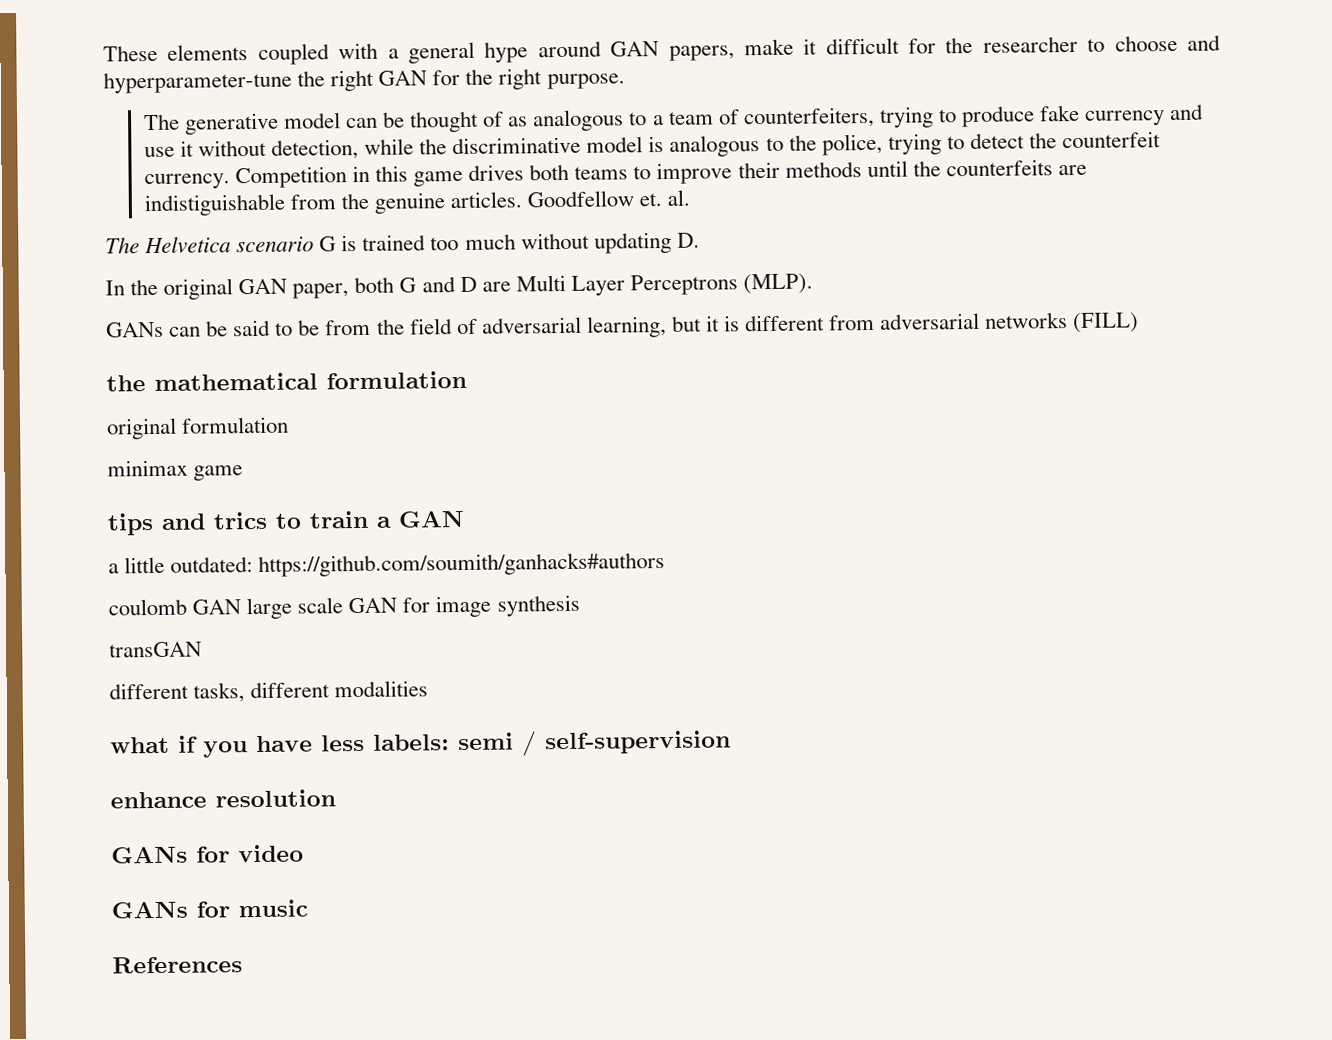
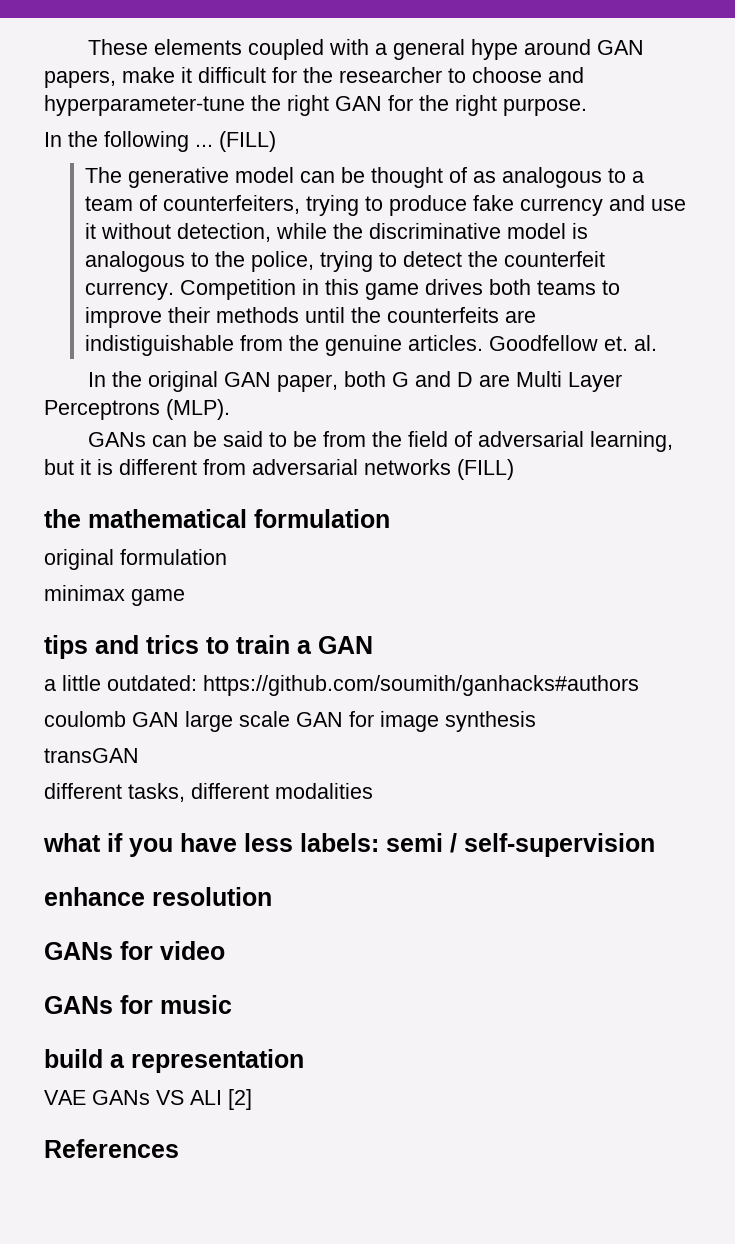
(625, 81) none -> [44,131,276,152] // In the following ... (FILL)
[105,231,700,254] // The Helvetica scenario G is trained too much without updating D. -> (658, 343) none
(308, 908) none -> [44,1049,304,1073] [44,1089,252,1110] // build a representation // VAE GANs VS ALI [2]

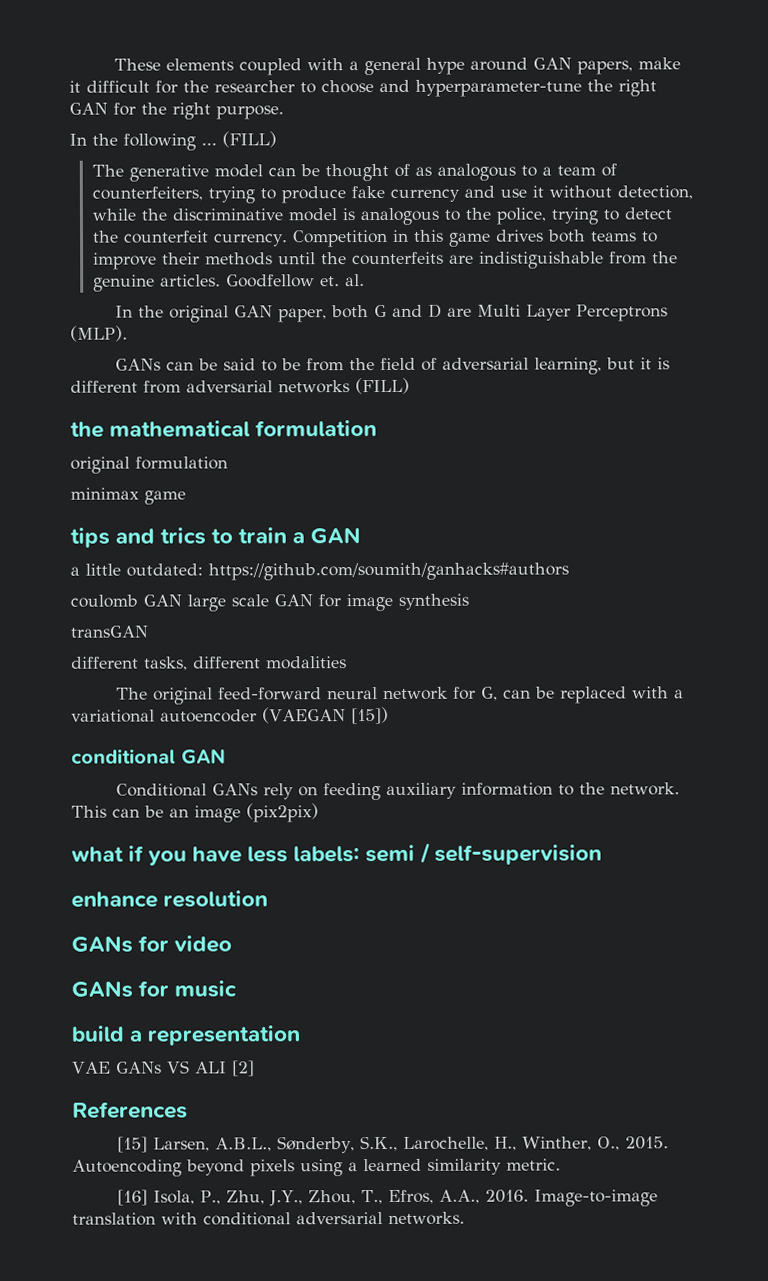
(373, 791) none -> [116,686,685,705] [71,706,389,725] [71,748,226,764] [116,782,681,801] [71,803,319,823] // The original feed-forward neural network for G, can be replaced with a variational autoencoder (VAEGAN [15]) // conditional GAN // Conditional GANs rely on feeding auxiliary information to the network. This can be an image (pix2pix)
(179, 1148) none -> [117,1135,670,1154] [72,1158,561,1177] [117,1189,659,1207] [72,1211,465,1226] // [15] Larsen, A.B.L., Sønderby, S.K., Larochelle, H., Winther, O., 2015. Autoencoding beyond pixels using a learned similarity metric. // [16] Isola, P., Zhu, J.Y., Zhou, T., Efros, A.A., 2016. Image-to-image translation with conditional adversarial networks.

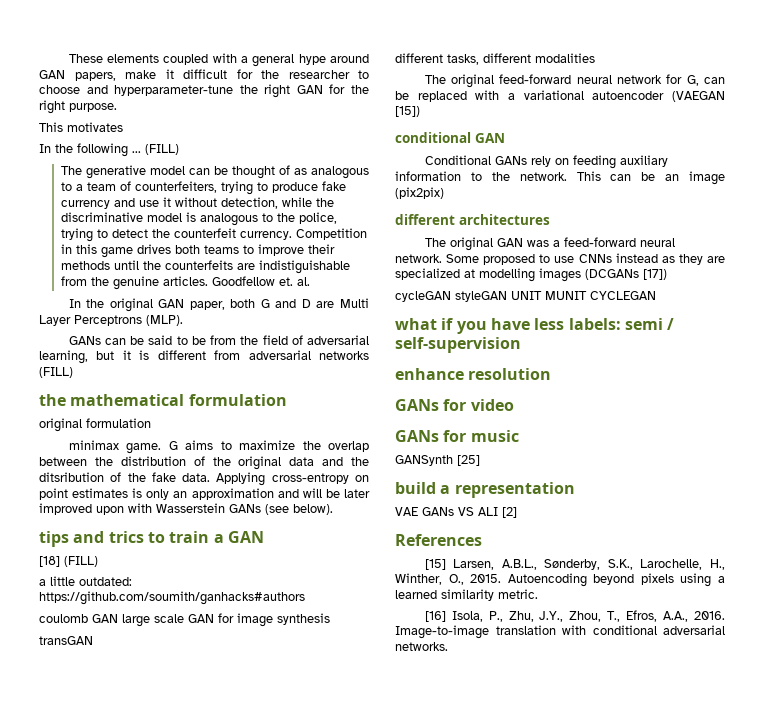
(284, 112) none -> [39,122,123,132] // This motivates
[144,490,186,505] game -> [126,440,369,454] [39,456,369,470] [39,472,369,486] [39,488,370,500] [39,503,333,515] game. G aims to maximize the overlap between the distribution of the original data and the ditsribution of the fake data. Applying cross-entropy on point estimates is only an approximation and will be later improved upon with Wasserstein GANs (see below).
(362, 535) none -> [39,556,98,567] // [18] (FILL)
(319, 813) none -> [395,214,550,225] [424,237,675,251] [395,253,725,265] [395,268,667,282] [395,291,656,302] // different architectures // The original GAN was a feed-forward neural network. Some proposed to use CNNs instead as they are specialized at modelling images (DCGANs [17]) // cycleGAN styleGAN UNIT MUNIT CYCLEGAN
(238, 989) none -> [395,455,480,466] // GANSynth [25]

